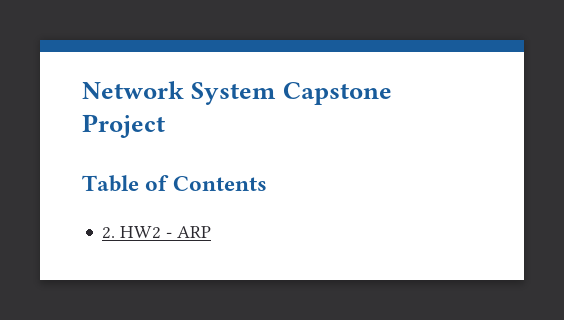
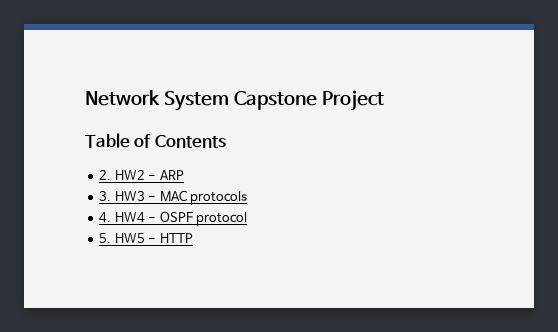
(212, 232) none -> [99,190,248,205] [99,211,248,226] [99,233,193,243] // 3. HW3 - MAC protocols // 4. HW4 - OSPF protocol // 5. HW5 - HTTP

